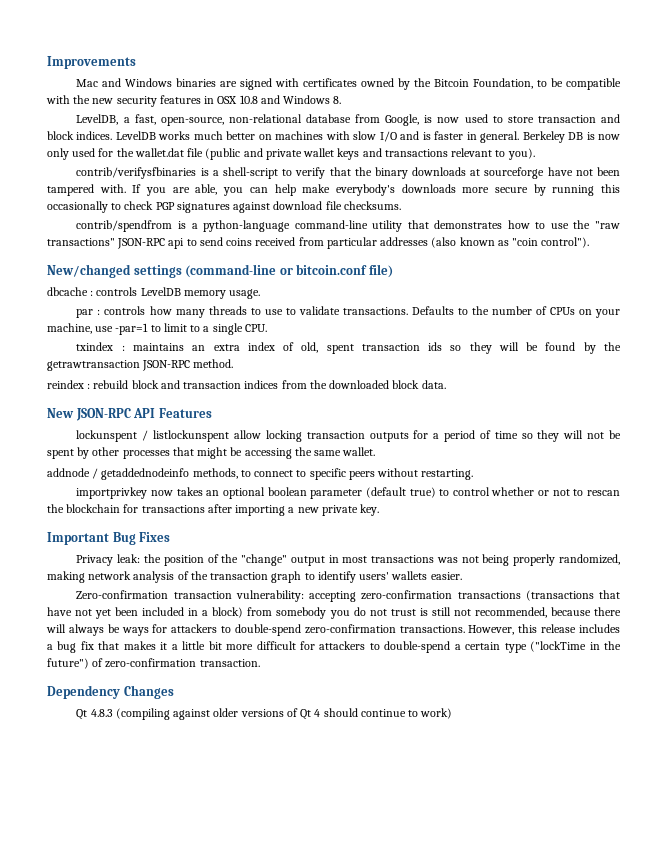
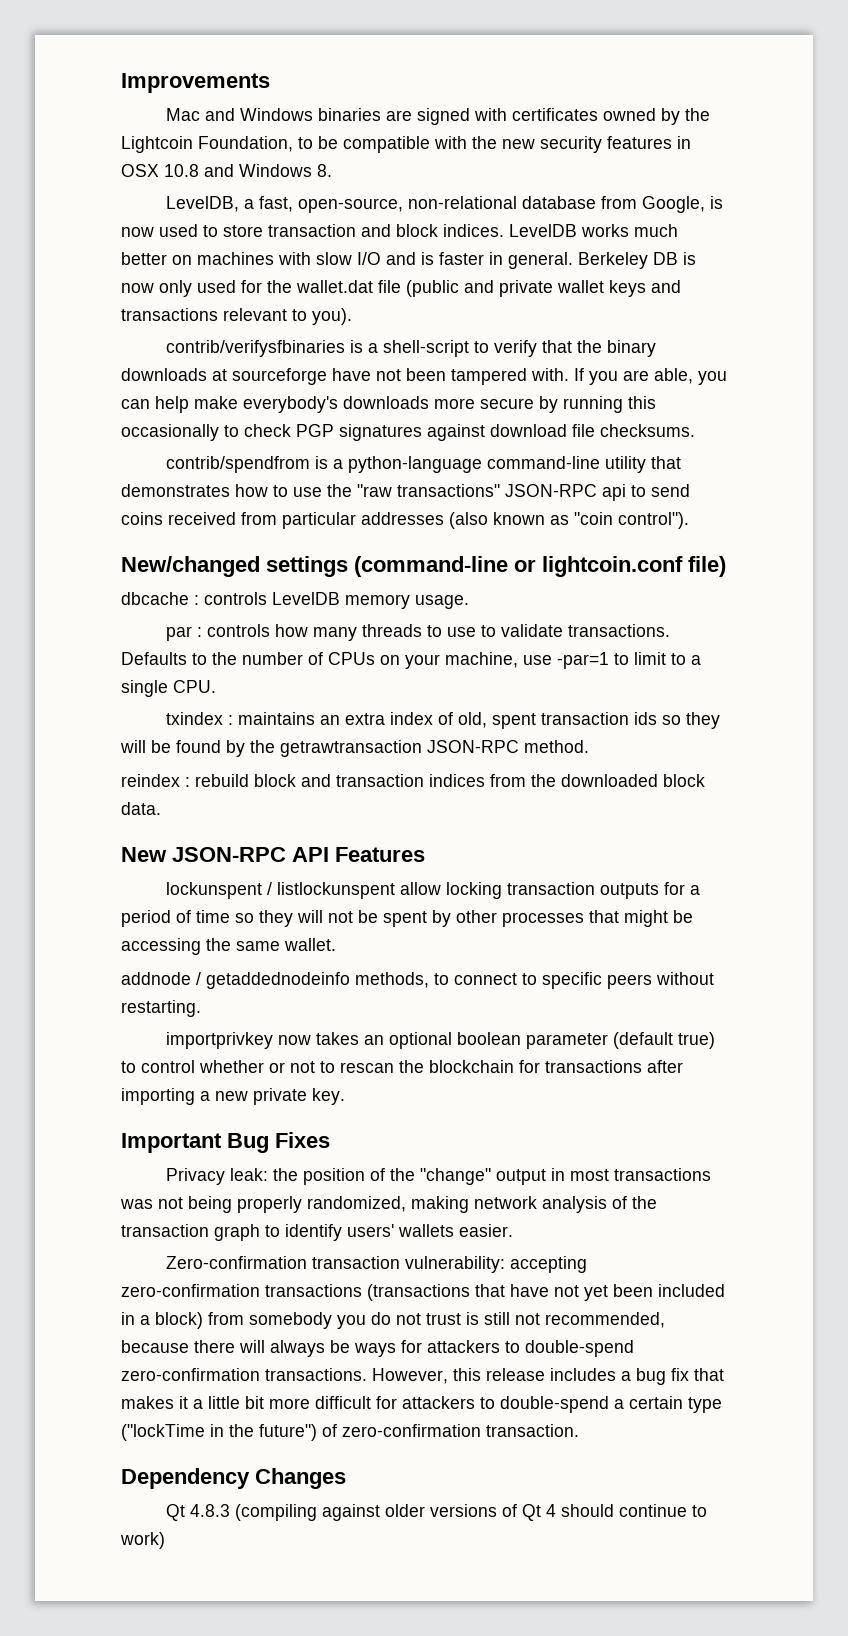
[434,79,470,87] Bitcoin -> [121,136,193,153] Lightcoin
[296,264,368,275] bitcoin.conf -> [542,556,683,577] lightcoin.conf

